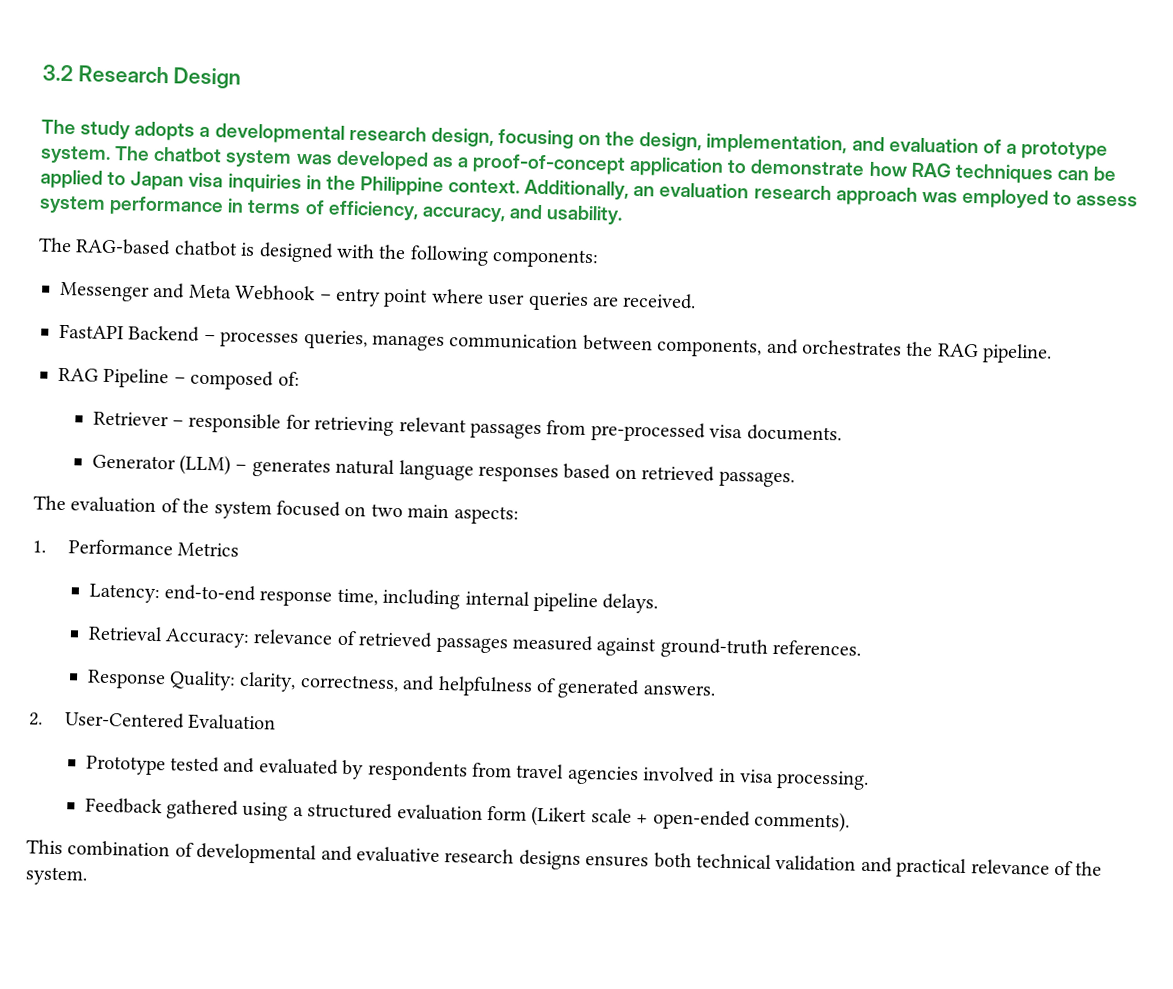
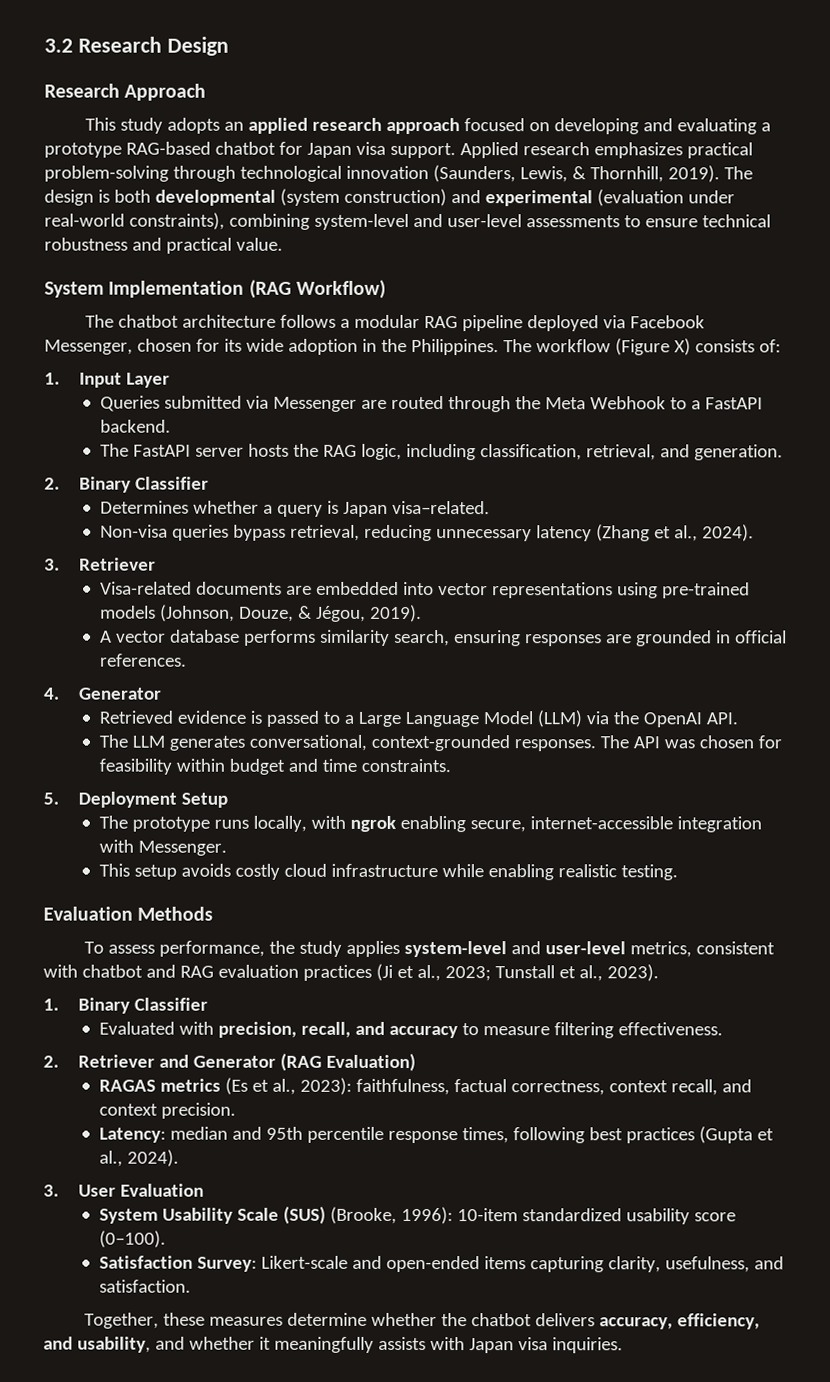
[41,119,1109,160] [40,145,1117,184] [40,169,1139,209] [39,195,624,225] [38,237,600,269] [59,281,697,311] [59,323,1053,364] [58,367,300,391] [92,411,842,443] [91,454,795,488] [33,495,519,525] [32,539,239,557] [88,583,659,614] [87,625,862,659] [86,669,716,700] [29,711,276,731] [85,755,870,790] [84,797,850,833] [26,839,1103,879] [25,866,88,886] The study adopts a developmental research design, focusing on the design, implementation, and evaluation of a prototype system. The chatbot system was developed as a proof-of-concept application to demonstrate how RAG techniques can be applied to Japan visa inquiries in the Philippine context. Additionally, an evaluation research approach was employed to assess system performance in terms of efficiency, accuracy, and usability. // The RAG-based chatbot is designed with the following components: // Messenger and Meta Webhook – entry point where user queries are received. // FastAPI Backend – processes queries, manages communication between components, and orchestrates the RAG pipeline. // RAG Pipeline – composed of: // Retriever – responsible for retrieving relevant passages from pre-processed visa documents. // Generator (LLM) – generates natural language responses based on retrieved passages. // The evaluation of the system focused on two main aspects: // 1. Performance Metrics // Latency: end-to-end response time, including internal pipeline delays. // Retrieval Accuracy: relevance of retrieved passages measured against ground-truth references. // Response Quality: clarity, correctness, and helpfulness of generated answers. // 2. User-Centered Evaluation // Prototype tested and evaluated by respondents from travel agencies involved in visa processing. // Feedback gathered using a structured evaluation form (Likert scale + open-ended comments). // This combination of developmental and evaluative research designs ensures both technical validation and practical relevance of the system. -> [44,83,207,101] [84,117,771,135] [44,141,753,159] [44,165,753,183] [44,188,735,207] [44,212,771,230] [44,237,283,254] [44,279,387,299] [84,314,705,332] [44,338,781,356] [44,372,171,388] [99,395,763,413] [99,419,171,433] [99,443,783,461] [44,476,210,493] [99,500,490,517] [99,524,754,542] [44,557,157,571] [99,581,750,599] [99,604,422,623] [99,629,787,647] [99,653,187,667] [43,687,163,700] [98,710,738,728] [98,734,782,752] [98,758,451,775] [43,791,229,808] [98,815,762,833] [98,839,227,856] [98,863,678,881] [43,906,214,921] [83,940,775,958] [43,963,659,982] [43,997,209,1014] [98,1021,723,1039] [43,1052,417,1072] [98,1077,752,1096] [98,1102,236,1119] [98,1126,774,1144] [98,1149,179,1167] [43,1183,205,1197] [98,1205,736,1225] [98,1230,166,1248] [98,1255,784,1273] [98,1279,191,1293] [83,1312,760,1330] [43,1336,623,1354] Research Approach // This study adopts an applied research approach focused on developing and evaluating a prototype RAG-based chatbot for Japan visa support. Applied research emphasizes practical problem-solving through technological innovation (Saunders, Lewis, & Thornhill, 2019). The design is both developmental (system construction) and experimental (evaluation under real-world constraints), combining system-level and user-level assessments to ensure technical robustness and practical value. // System Implementation (RAG Workflow) // The chatbot architecture follows a modular RAG pipeline deployed via Facebook Messenger, chosen for its wide adoption in the Philippines. The workflow (Figure X) consists of: // 1. Input Layer // Queries submitted via Messenger are routed through the Meta Webhook to a FastAPI backend. // The FastAPI server hosts the RAG logic, including classification, retrieval, and generation. // 2. Binary Classifier // Determines whether a query is Japan visa–related. // Non-visa queries bypass retrieval, reducing unnecessary latency (Zhang et al., 2024). // 3. Retriever // Visa-related documents are embedded into vector representations using pre-trained models (Johnson, Douze, & Jégou, 2019). // A vector database performs similarity search, ensuring responses are grounded in official references. // 4. Generator // Retrieved evidence is passed to a Large Language Model (LLM) via the OpenAI API. // The LLM generates conversational, context-grounded responses. The API was chosen for feasibility within budget and time constraints. // 5. Deployment Setup // The prototype runs locally, with ngrok enabling secure, internet-accessible integration with Messenger. // This setup avoids costly cloud infrastructure while enabling realistic testing. // Evaluation Methods // To assess performance, the study applies system-level and user-level metrics, consistent with chatbot and RAG evaluation practices (Ji et al., 2023; Tunstall et al., 2023). // 1. Binary Classifier // Evaluated with precision, recall, and accuracy to measure filtering effectiveness. // 2. Retriever and Generator (RAG Evaluation) // RAGAS metrics (Es et al., 2023): faithfulness, factual correctness, context recall, and context precision. // Latency: median and 95th percentile response times, following best practices (Gupta et al., 2024). // 3. User Evaluation // System Usability Scale (SUS) (Brooke, 1996): 10-item standardized usability score (0–100). // Satisfaction Survey: Likert-scale and open-ended items capturing clarity, usefulness, and satisfaction. // Together, these measures determine whether the chatbot delivers accuracy, efficiency, and usability, and whether it meaningfully assists with Japan visa inquiries.

